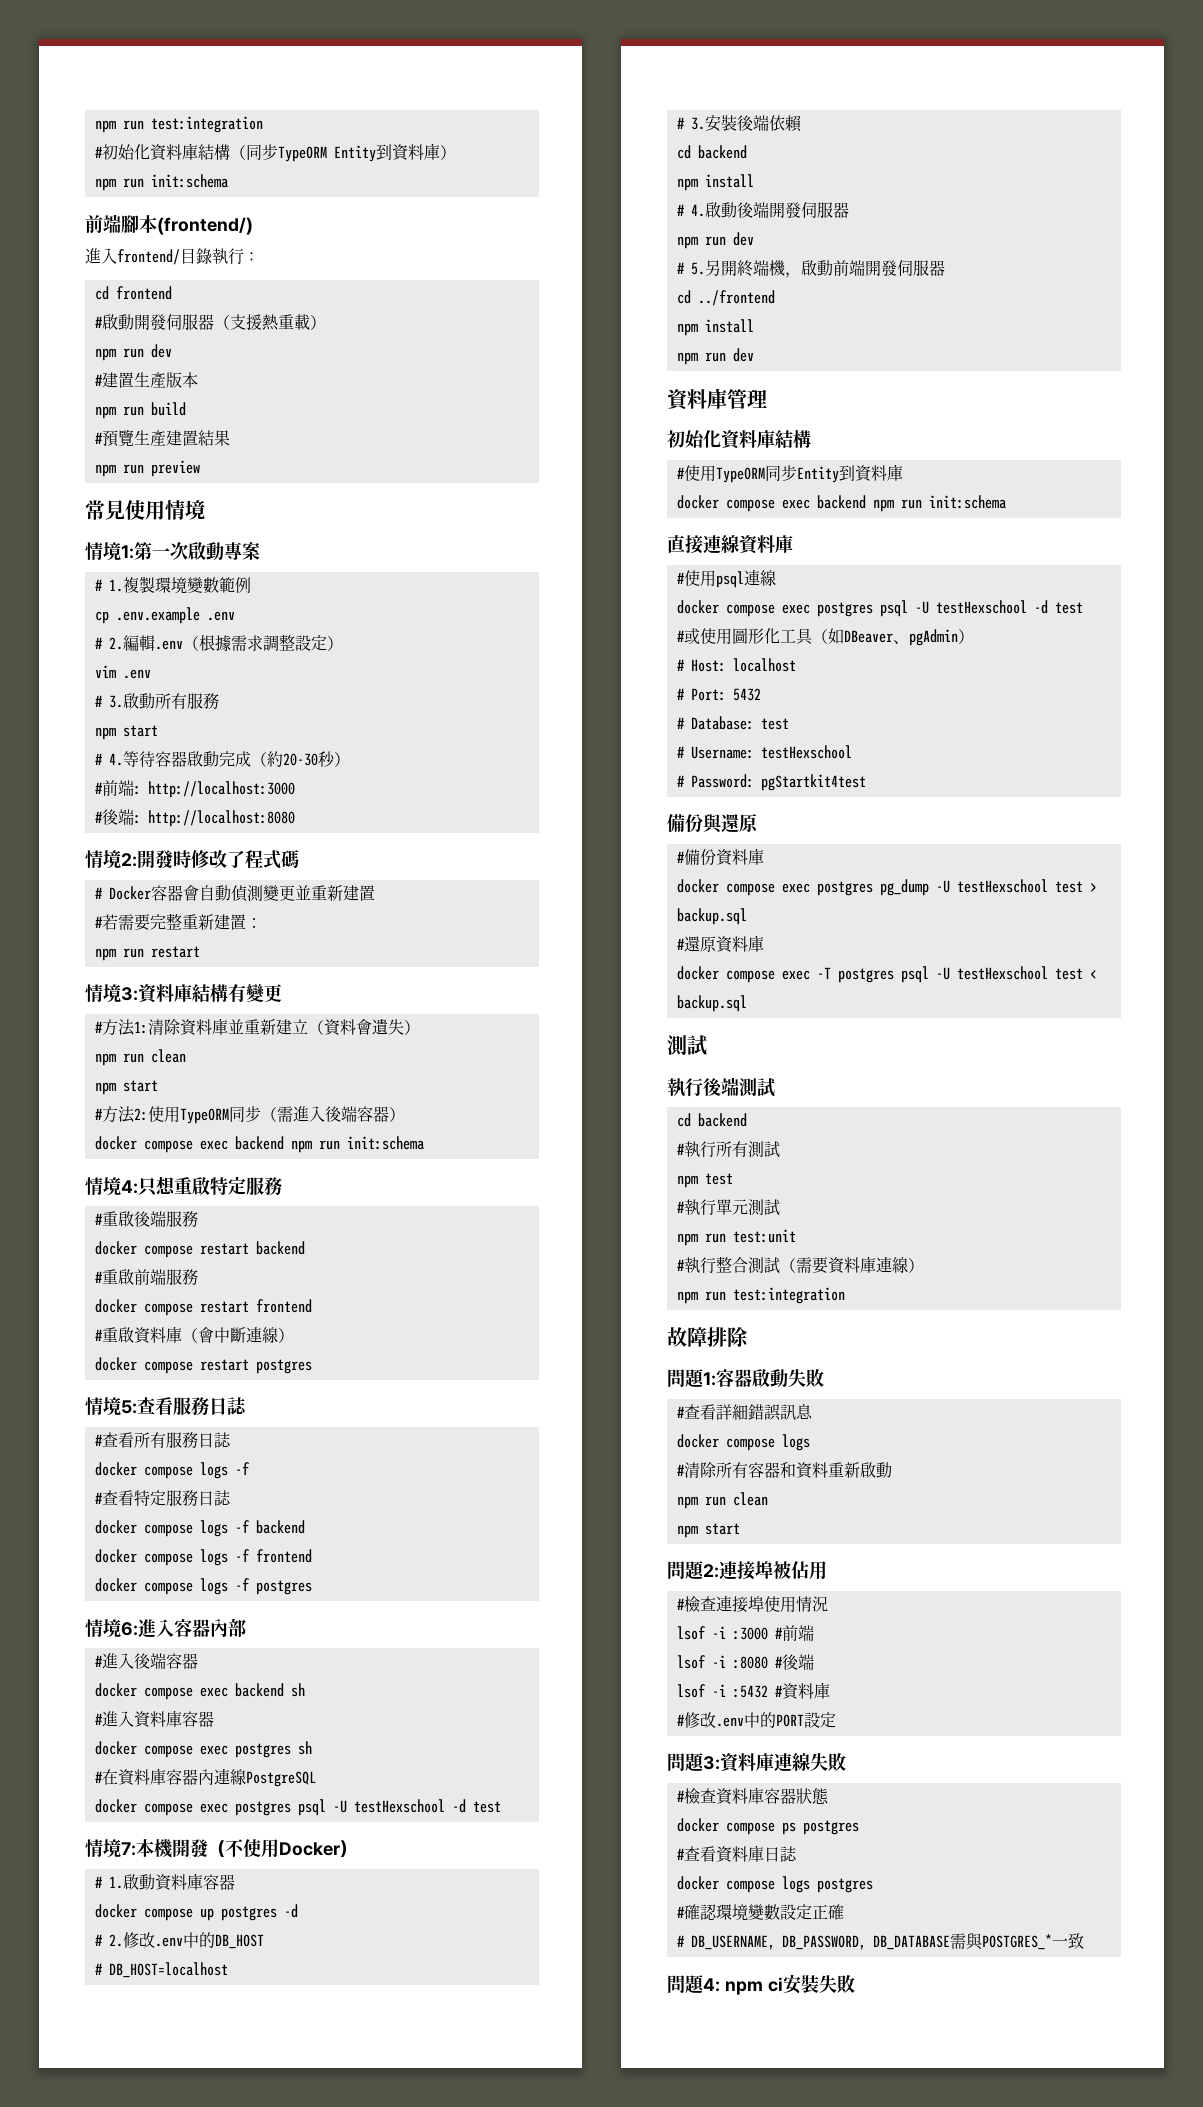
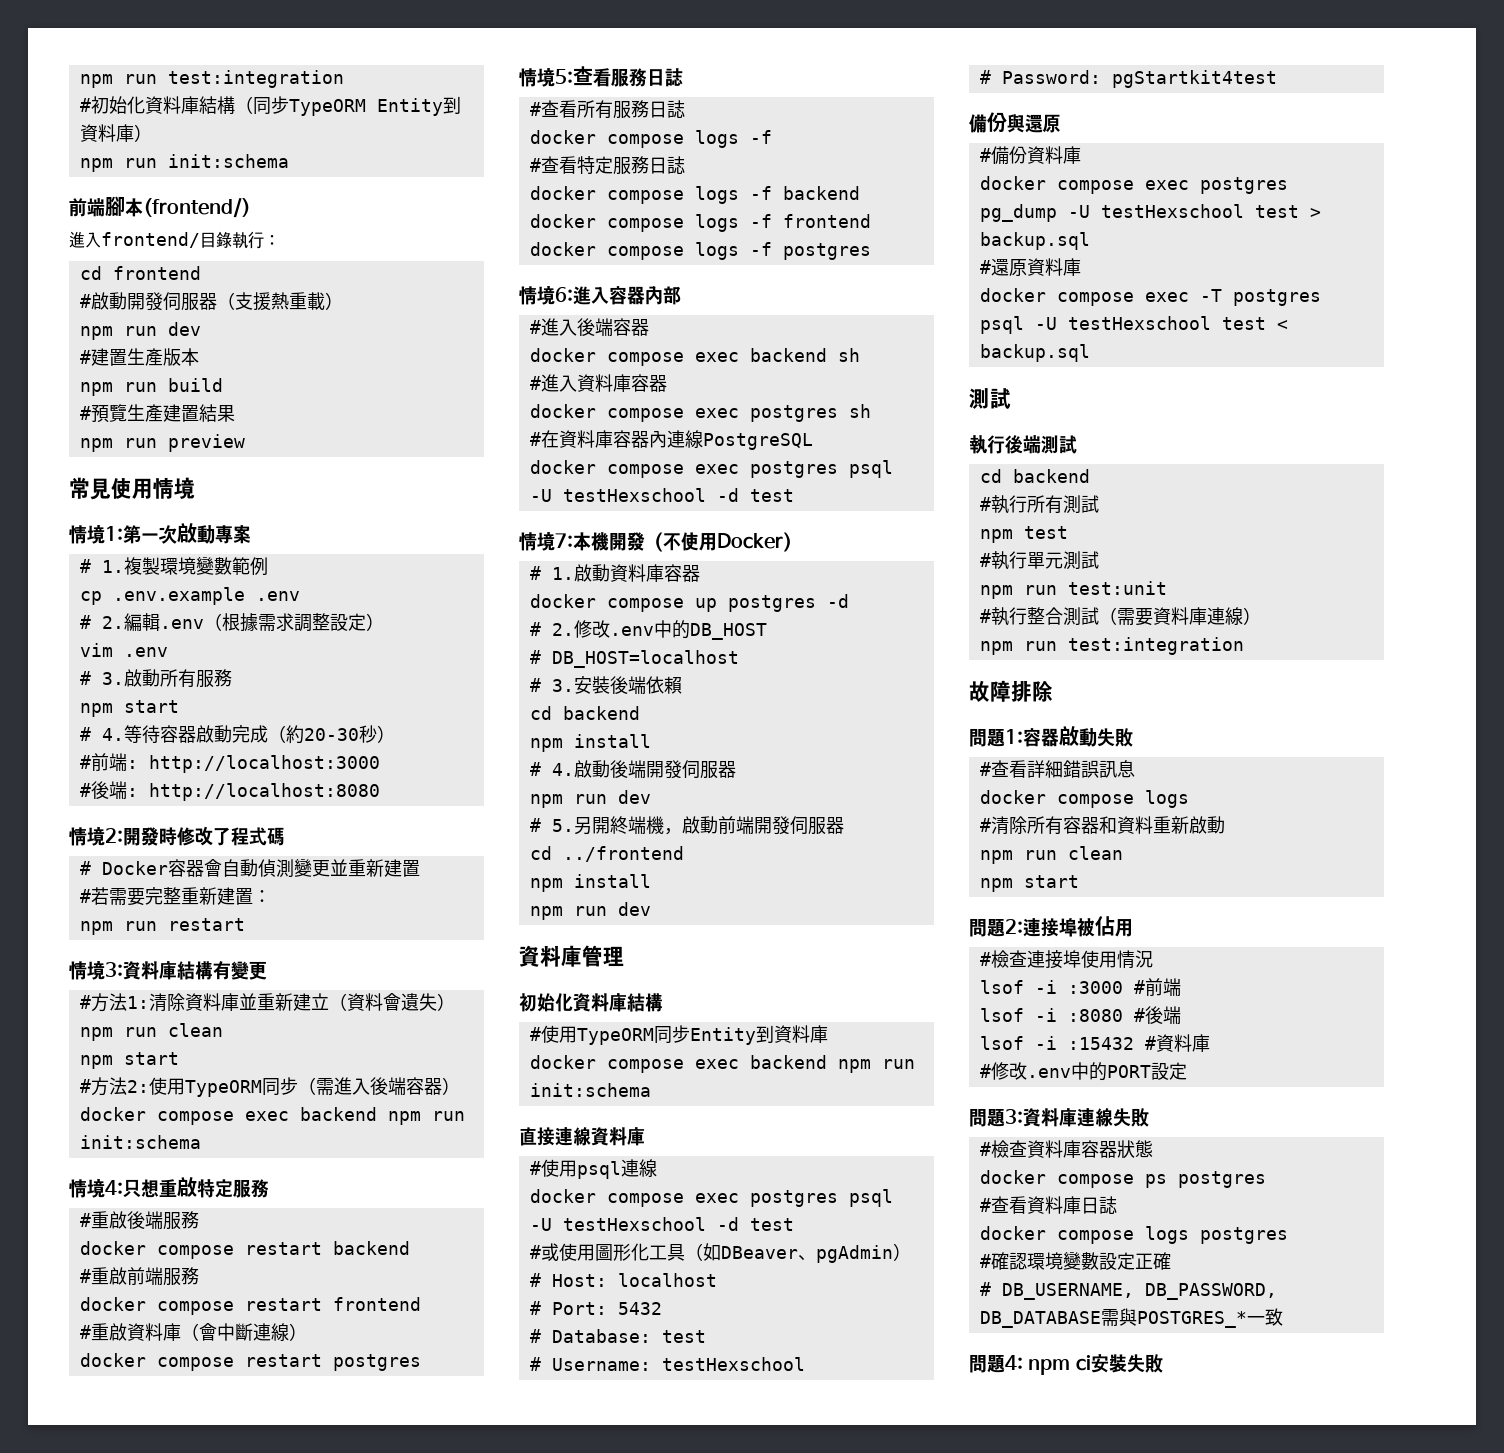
[732,1685,768,1698] :5432 -> [1067,1037,1134,1050] :15432

